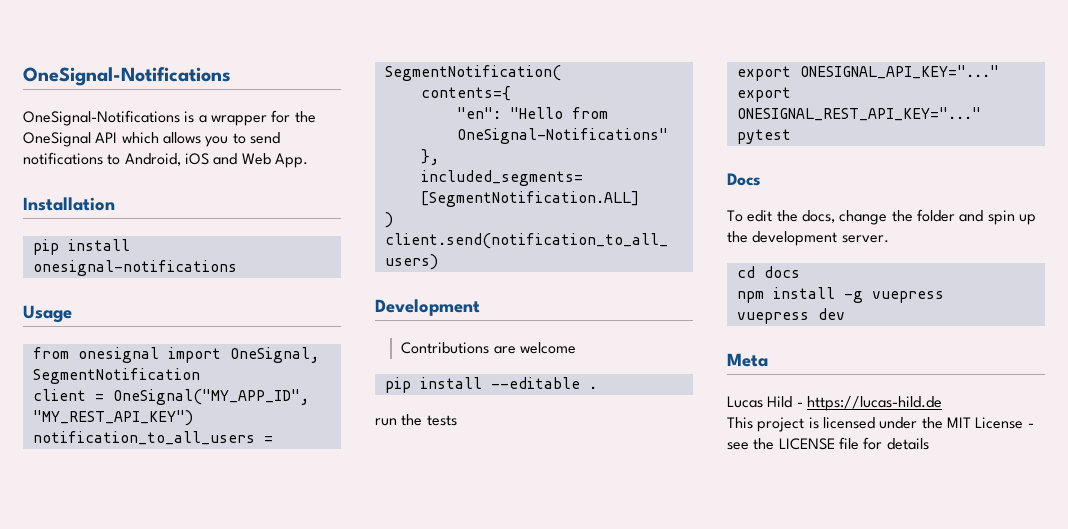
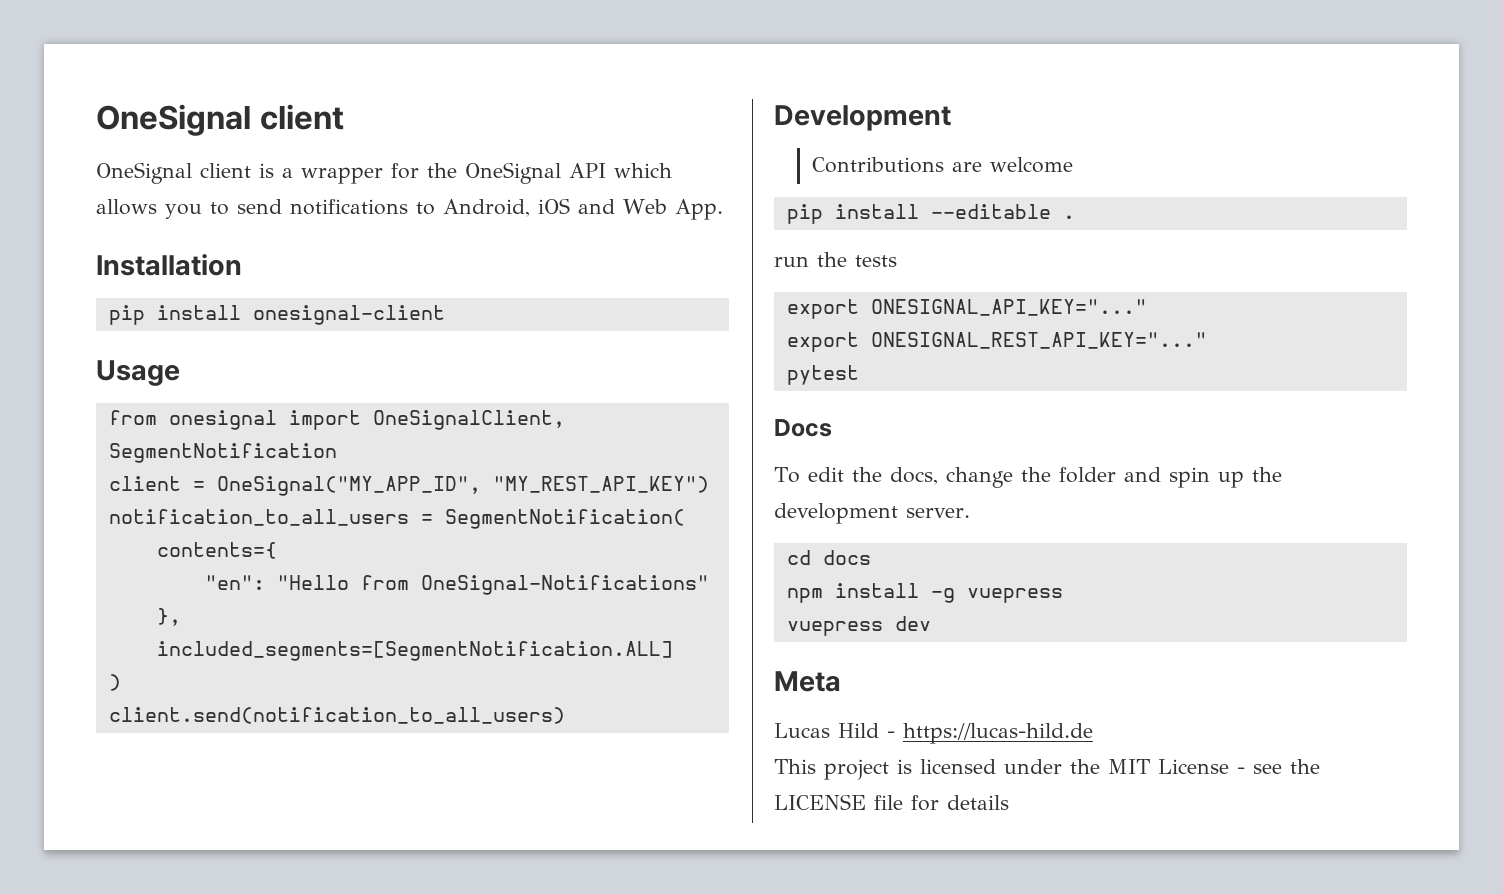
[23,67,231,86] [23,110,180,126] OneSignal-Notifications // OneSignal-Notifications -> [96,104,344,136] [96,162,251,184] OneSignal client // OneSignal client
[32,260,237,276] onesignal-notifications -> [252,305,445,325] onesignal-client
[229,347,319,363] OneSignal, -> [372,410,565,430] OneSignalClient,

